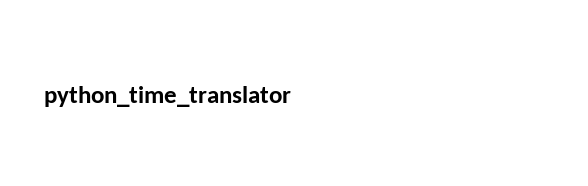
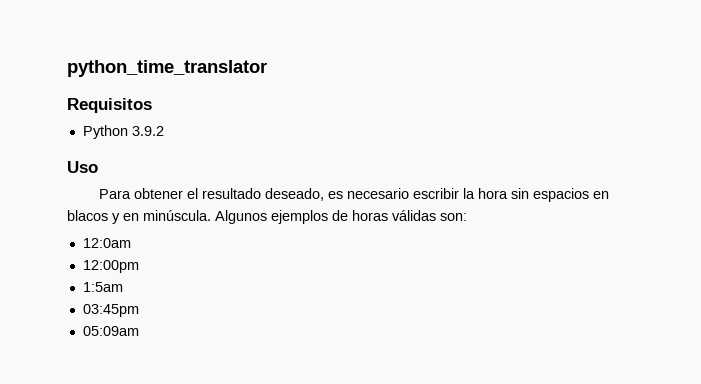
(291, 96) none -> [67,98,152,113] [82,125,164,139] [67,161,98,173] [99,188,610,202] [67,210,467,224] [82,238,131,248] [82,260,139,273] [82,282,123,292] [82,304,139,317] [82,326,139,336] // Requisitos // Python 3.9.2 // Uso // Para obtener el resultado deseado, es necesario escribir la hora sin espacios en blacos y en minúscula. Algunos ejemplos de horas válidas son: // 12:0am // 12:00pm // 1:5am // 03:45pm // 05:09am

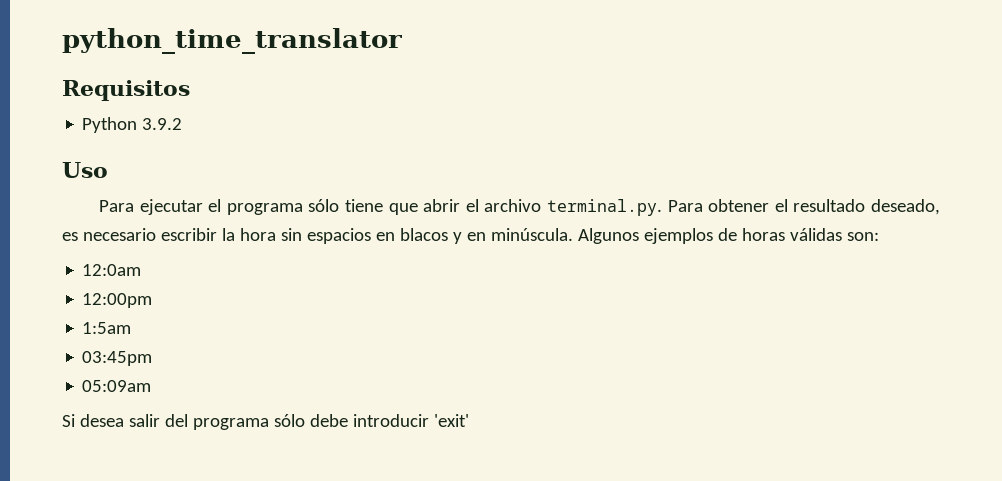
(132, 194) none -> [139,199,703,216] ejecutar el programa sólo tiene que abrir el archivo terminal.py. Para
(139, 331) none -> [62,414,469,430] // Si desea salir del programa sólo debe introducir 'exit'

